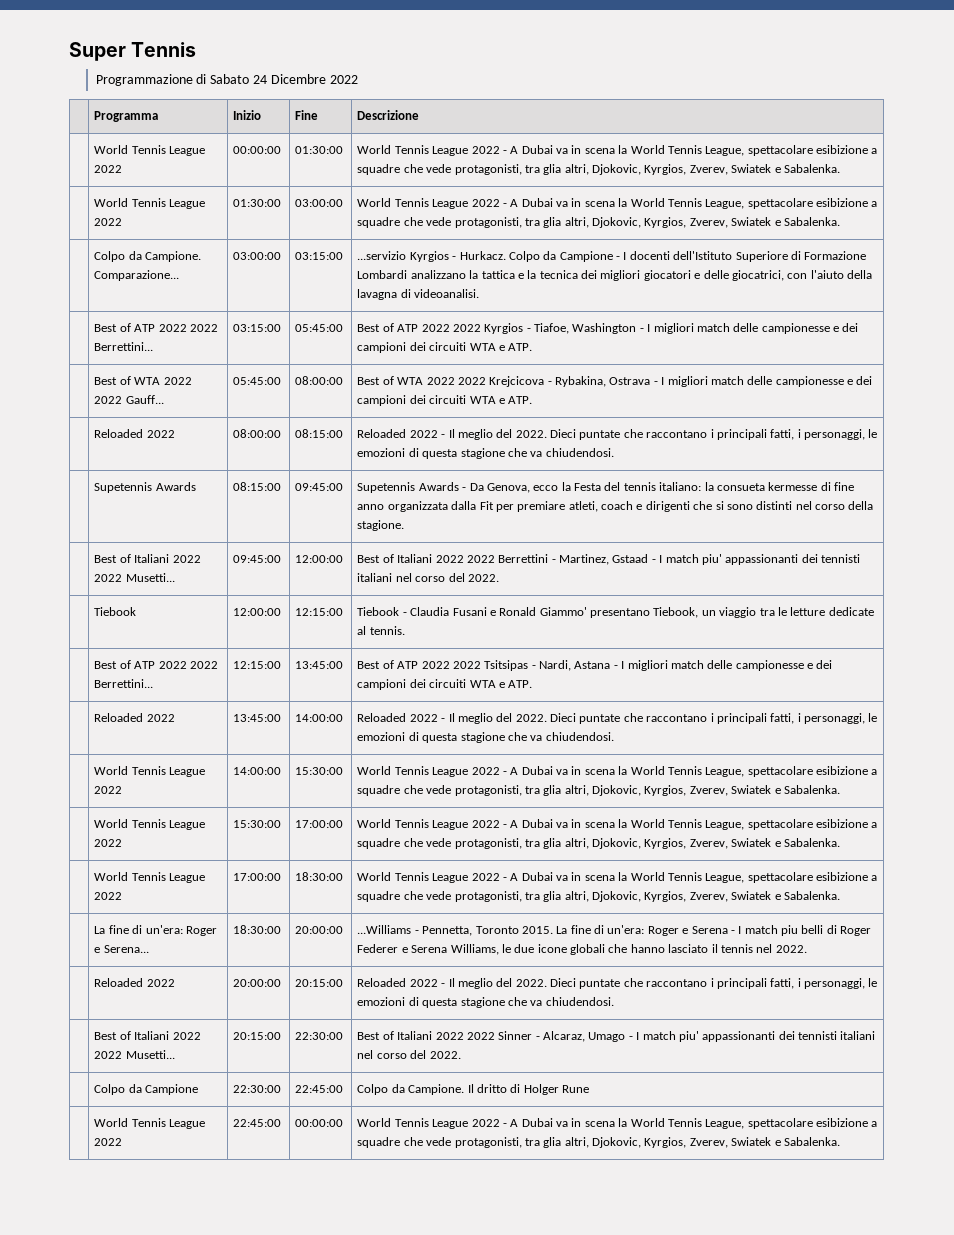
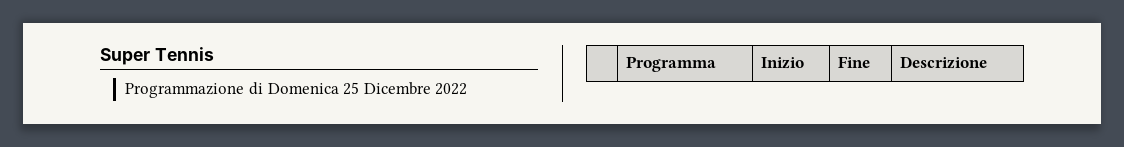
[210,74,267,84] Sabato 24 -> [267,82,360,95] Domenica 25
[94,145,206,156] [94,165,123,173] [233,146,282,154] [295,146,344,154] [357,145,878,156] [357,164,840,175] [94,198,206,209] [94,218,123,226] [233,199,282,207] [295,199,344,207] [357,198,878,209] [357,217,840,228] [94,251,202,262] [94,270,180,281] [233,252,282,260] [295,252,344,260] [357,251,867,262] [357,270,872,281] [357,289,480,300] [94,323,218,332] [94,342,154,351] [233,324,282,332] [295,324,344,332] [357,323,859,334] [357,342,533,353] [94,376,192,385] [94,395,164,404] [233,377,282,385] [295,376,344,385] [357,376,873,387] [357,395,533,406] [94,429,175,438] [233,429,282,438] [295,429,344,438] [357,429,878,440] [357,448,614,459] [94,482,196,493] [233,482,282,491] [295,483,344,491] [357,482,854,493] [357,501,874,512] [357,520,405,531] [94,554,201,563] [94,573,175,582] [233,555,282,563] [295,555,344,563] [357,554,860,565] [357,573,499,582] [94,607,137,616] [233,608,282,616] [295,608,344,616] [357,607,874,618] [357,626,405,635] [94,660,218,669] [94,679,154,688] [233,661,282,669] [295,661,344,669] [357,660,833,671] [357,679,533,690] [94,713,175,722] [233,714,282,722] [295,714,344,722] [357,713,878,724] [357,732,614,743] [94,766,206,777] [94,786,123,794] [233,767,282,775] [295,767,344,775] [357,766,878,777] [357,785,840,796] [94,819,206,830] [94,839,123,847] [233,820,282,828] [295,820,344,828] [357,819,878,830] [357,838,840,849] [94,872,206,883] [94,892,123,900] [233,873,282,881] [295,872,344,881] [357,872,878,883] [357,891,840,902] [94,925,217,936] [94,945,149,953] [233,925,282,934] [295,926,344,934] [357,925,872,936] [357,944,807,955] [94,978,175,987] [233,979,282,987] [295,979,344,987] [357,978,878,989] [357,997,614,1008] [94,1031,201,1040] [94,1050,175,1059] [233,1032,282,1040] [295,1032,344,1040] [357,1031,876,1042] [357,1050,461,1059] [94,1084,199,1095] [233,1085,282,1093] [295,1085,344,1093] [357,1084,589,1095] [94,1118,206,1129] [94,1138,123,1146] [233,1119,282,1127] [295,1119,344,1127] [357,1118,878,1129] [357,1137,840,1148] // | World Tennis League 2022 | 00:00:00 | 01:30:00 | World Tennis League 2022 - A Dubai va in scena la World Tennis League, spettacolare esibizione a squadre che vede protagonisti, tra glia altri, Djokovic, Kyrgios, Zverev, Swiatek e Sabalenka. // | World Tennis League 2022 | 01:30:00 | 03:00:00 | World Tennis League 2022 - A Dubai va in scena la World Tennis League, spettacolare esibizione a squadre che vede protagonisti, tra glia altri, Djokovic, Kyrgios, Zverev, Swiatek e Sabalenka. // | Colpo da Campione. Comparazione... | 03:00:00 | 03:15:00 | ...servizio Kyrgios - Hurkacz. Colpo da Campione - I docenti dell'Istituto Superiore di Formazione Lombardi analizzano la tattica e la tecnica dei migliori giocatori e delle giocatrici, con l'aiuto della lavagna di videoanalisi. // | Best of ATP 2022 2022 Berrettini... | 03:15:00 | 05:45:00 | Best of ATP 2022 2022 Kyrgios - Tiafoe, Washington - I migliori match delle campionesse e dei campioni dei circuiti WTA e ATP. // | Best of WTA 2022 2022 Gauff... | 05:45:00 | 08:00:00 | Best of WTA 2022 2022 Krejcicova - Rybakina, Ostrava - I migliori match delle campionesse e dei campioni dei circuiti WTA e ATP. // | Reloaded 2022 | 08:00:00 | 08:15:00 | Reloaded 2022 - Il meglio del 2022. Dieci puntate che raccontano i principali fatti, i personaggi, le emozioni di questa stagione che va chiudendosi. // | Supetennis Awards | 08:15:00 | 09:45:00 | Supetennis Awards - Da Genova, ecco la Festa del tennis italiano: la consueta kermesse di fine anno organizzata dalla Fit per premiare atleti, coach e dirigenti che si sono distinti nel corso della stagione. // | Best of Italiani 2022 2022 Musetti... | 09:45:00 | 12:00:00 | Best of Italiani 2022 2022 Berrettini - Martinez, Gstaad - I match piu' appassionanti dei tennisti italiani nel corso del 2022. // | Tiebook | 12:00:00 | 12:15:00 | Tiebook - Claudia Fusani e Ronald Giammo' presentano Tiebook, un viaggio tra le letture dedicate al tennis. // | Best of ATP 2022 2022 Berrettini... | 12:15:00 | 13:45:00 | Best of ATP 2022 2022 Tsitsipas - Nardi, Astana - I migliori match delle campionesse e dei campioni dei circuiti WTA e ATP. // | Reloaded 2022 | 13:45:00 | 14:00:00 | Reloaded 2022 - Il meglio del 2022. Dieci puntate che raccontano i principali fatti, i personaggi, le emozioni di questa stagione che va chiudendosi. // | World Tennis League 2022 | 14:00:00 | 15:30:00 | World Tennis League 2022 - A Dubai va in scena la World Tennis League, spettacolare esibizione a squadre che vede protagonisti, tra glia altri, Djokovic, Kyrgios, Zverev, Swiatek e Sabalenka. // | World Tennis League 2022 | 15:30:00 | 17:00:00 | World Tennis League 2022 - A Dubai va in scena la World Tennis League, spettacolare esibizione a squadre che vede protagonisti, tra glia altri, Djokovic, Kyrgios, Zverev, Swiatek e Sabalenka. // | World Tennis League 2022 | 17:00:00 | 18:30:00 | World Tennis League 2022 - A Dubai va in scena la World Tennis League, spettacolare esibizione a squadre che vede protagonisti, tra glia altri, Djokovic, Kyrgios, Zverev, Swiatek e Sabalenka. // | La fine di un'era: Roger e Serena... | 18:30:00 | 20:00:00 | ...Williams - Pennetta, Toronto 2015. La fine di un'era: Roger e Serena - I match piu belli di Roger Federer e Serena Williams, le due icone globali che hanno lasciato il tennis nel 2022. // | Reloaded 2022 | 20:00:00 | 20:15:00 | Reloaded 2022 - Il meglio del 2022. Dieci puntate che raccontano i principali fatti, i personaggi, le emozioni di questa stagione che va chiudendosi. // | Best of Italiani 2022 2022 Musetti... | 20:15:00 | 22:30:00 | Best of Italiani 2022 2022 Sinner - Alcaraz, Umago - I match piu' appassionanti dei tennisti italiani nel corso del 2022. // | Colpo da Campione | 22:30:00 | 22:45:00 | Colpo da Campione. Il dritto di Holger Rune // | World Tennis League 2022 | 22:45:00 | 00:00:00 | World Tennis League 2022 - A Dubai va in scena la World Tennis League, spettacolare esibizione a squadre che vede protagonisti, tra glia altri, Djokovic, Kyrgios, Zverev, Swiatek e Sabalenka. -> (987, 62) none

